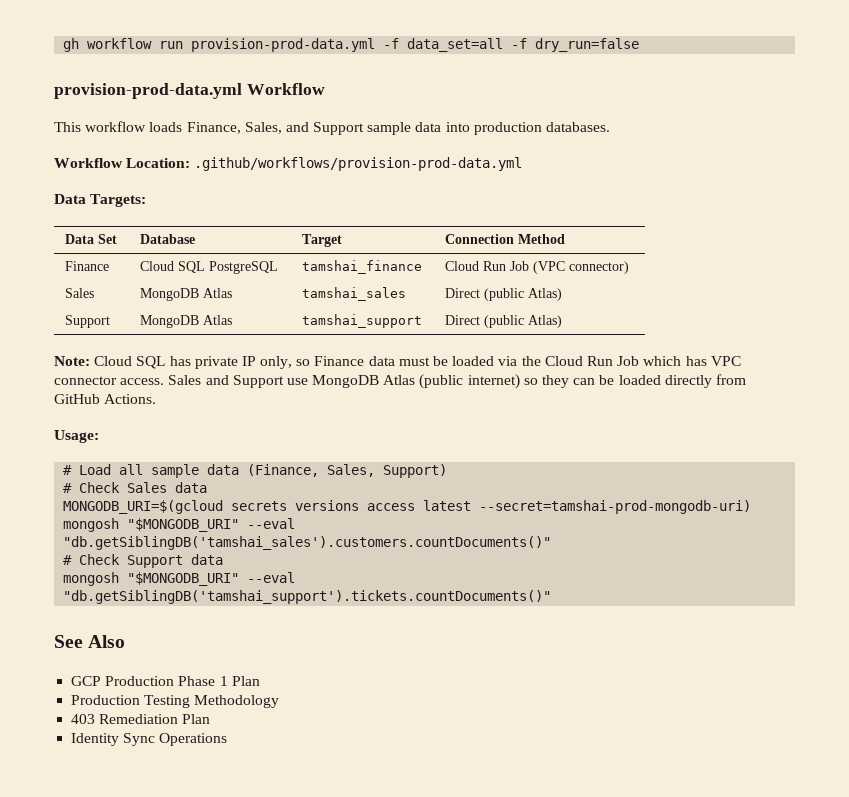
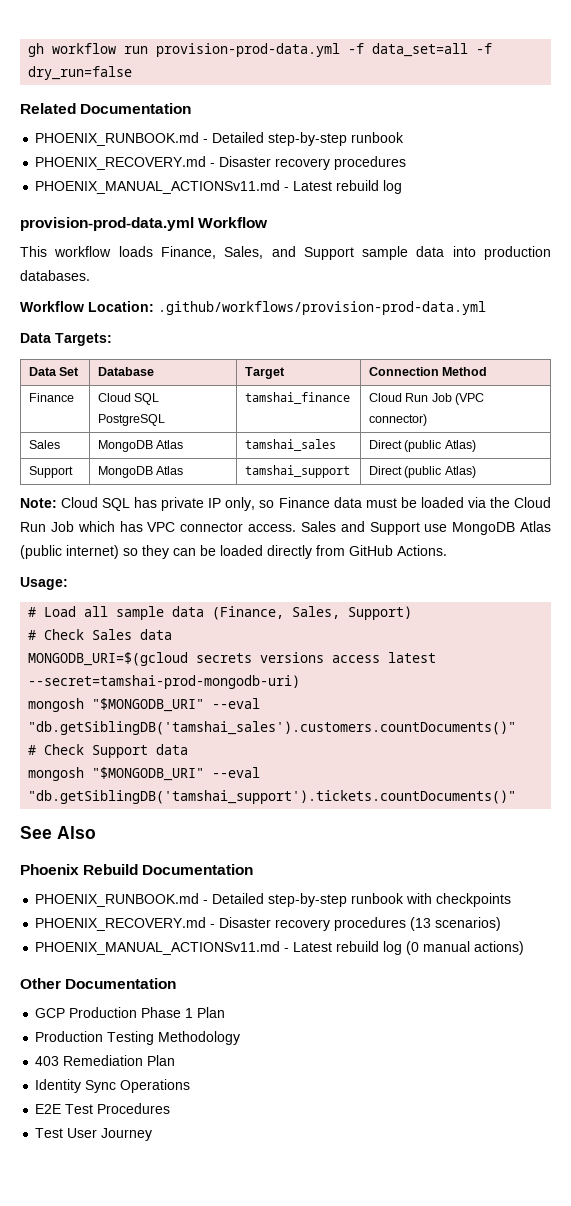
(640, 45) none -> [20,103,192,114] [35,132,405,146] [35,156,407,170] [35,180,403,194] // Related Documentation // PHOENIX_RUNBOOK.md - Detailed step-by-step runbook // PHOENIX_RECOVERY.md - Disaster recovery procedures // PHOENIX_MANUAL_ACTIONSv11.md - Latest rebuild log
(126, 641) none -> [20,864,254,875] [35,893,512,907] [35,917,502,931] [35,941,525,955] [20,978,177,989] // Phoenix Rebuild Documentation // PHOENIX_RUNBOOK.md - Detailed step-by-step runbook with checkpoints // PHOENIX_RECOVERY.md - Disaster recovery procedures (13 scenarios) // PHOENIX_MANUAL_ACTIONSv11.md - Latest rebuild log (0 manual actions) // Other Documentation
(228, 739) none -> [35,1103,171,1114] [35,1128,153,1141] // E2E Test Procedures // Test User Journey

